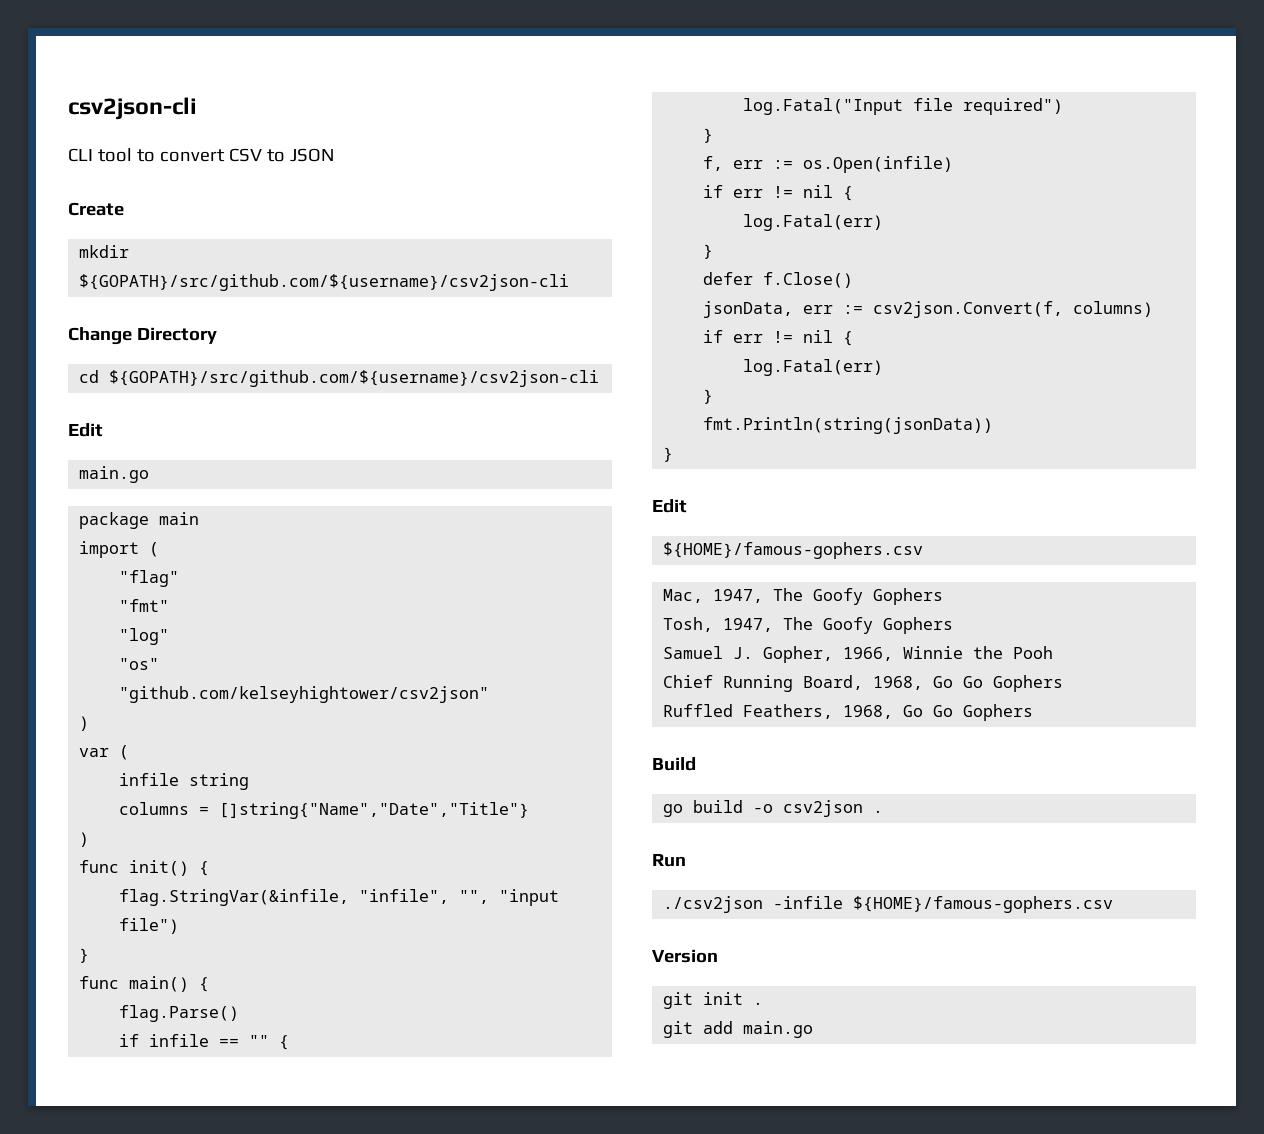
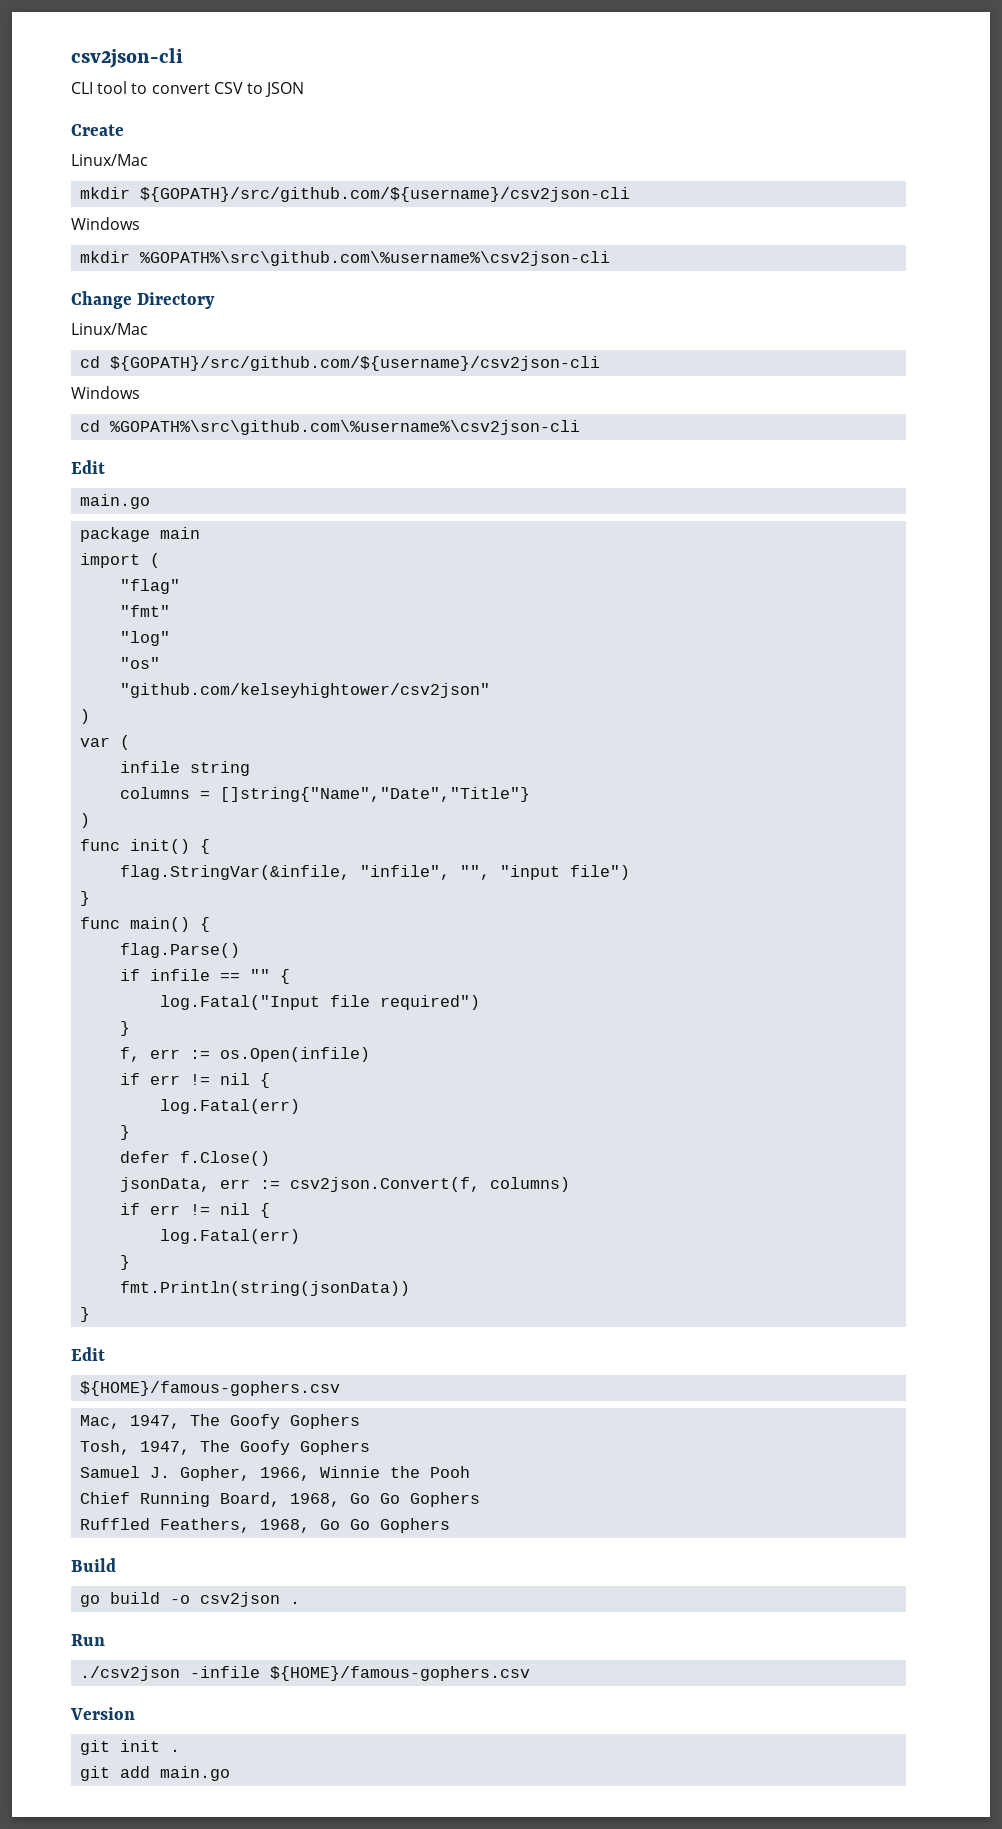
(124, 209) none -> [71,154,148,166] // Linux/Mac
(570, 282) none -> [71,217,140,230] [80,251,611,266] // Windows // mkdir %GOPATH%\src\github.com\%username%\csv2json-cli
(217, 335) none -> [71,323,148,335] // Linux/Mac
(600, 378) none -> [71,386,140,399] [80,420,581,435] // Windows // cd %GOPATH%\src\github.com\%username%\csv2json-cli

